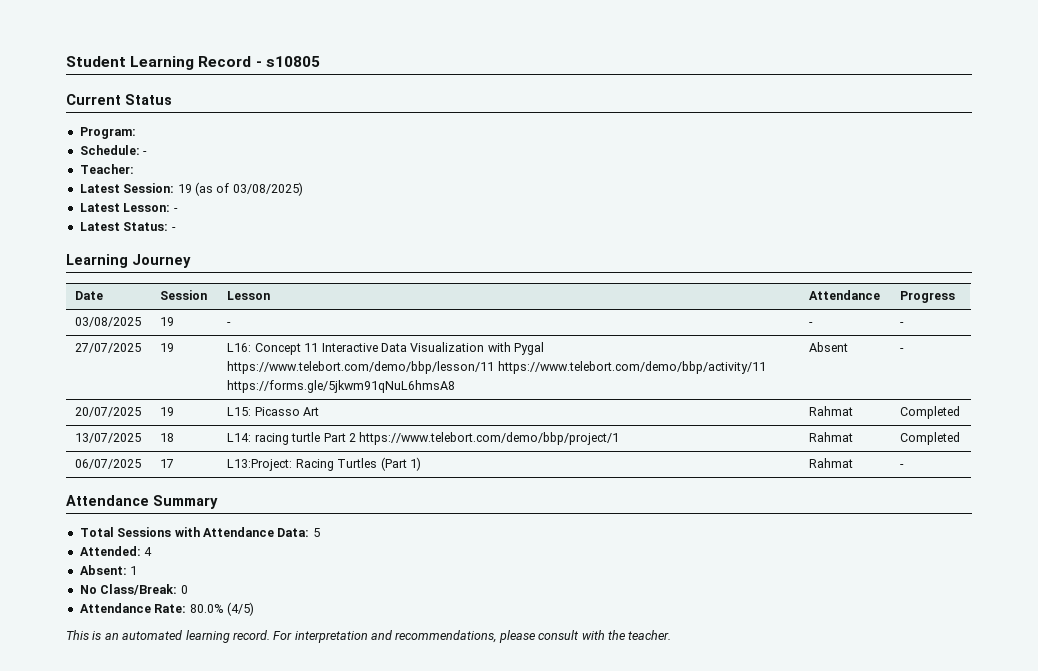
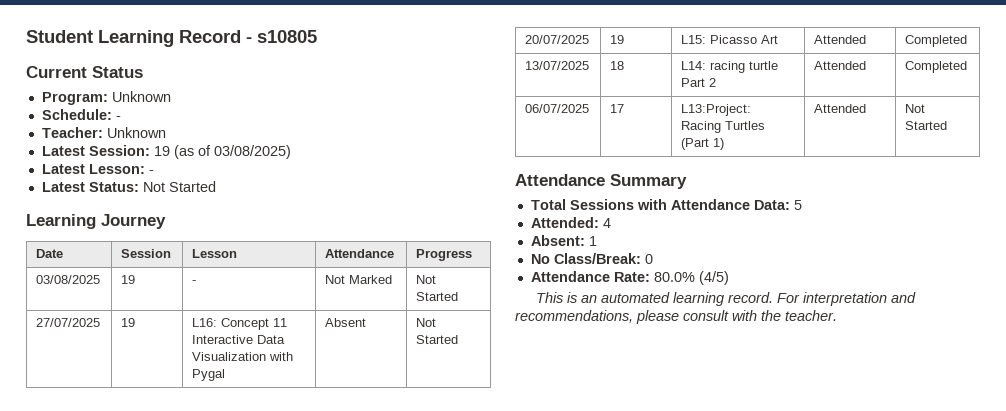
(136, 133) none -> [111,91,171,102] Unknown
(134, 169) none -> [106,127,166,138] Unknown
[171,227,176,231] - -> [142,181,216,192] Not Started
[809,322,814,326] [900,322,905,326] - | - -> [325,275,393,284] [416,275,437,284] [416,292,459,301] Not Marked | Not Started
[227,361,766,374] [227,380,456,393] https://www.telebort.com/demo/bbp/lesson/11 https://www.telebort.com/demo/bbp/activity/11 https://forms.gle/5jkwm91qNuL6hmsA8 -> (226, 375) none
[900,348,905,352] - -> [416,318,437,327] [416,335,459,344] Not Started
[809,406,854,416] Rahmat -> [814,35,867,44] Attended
[359,432,620,445] [809,432,854,442] https://www.telebort.com/demo/bbp/project/1 | Rahmat -> [814,61,867,70] | Attended
[809,458,854,468] [900,464,905,468] Rahmat | - -> [814,104,867,113] [905,104,926,113] [905,121,948,130] Attended | Not Started

